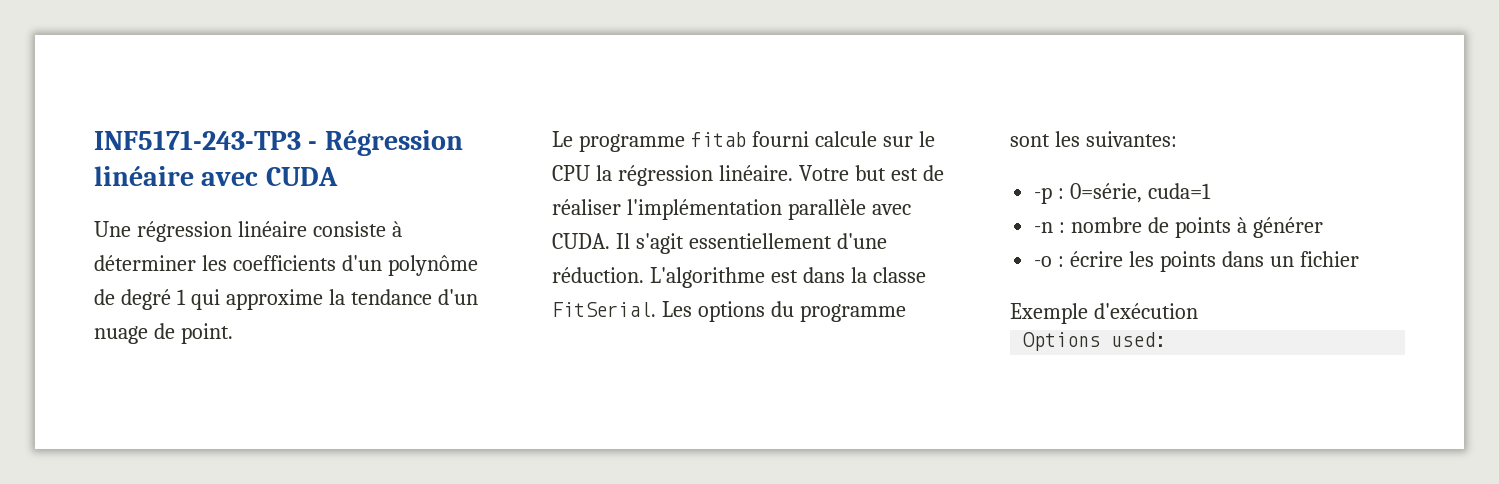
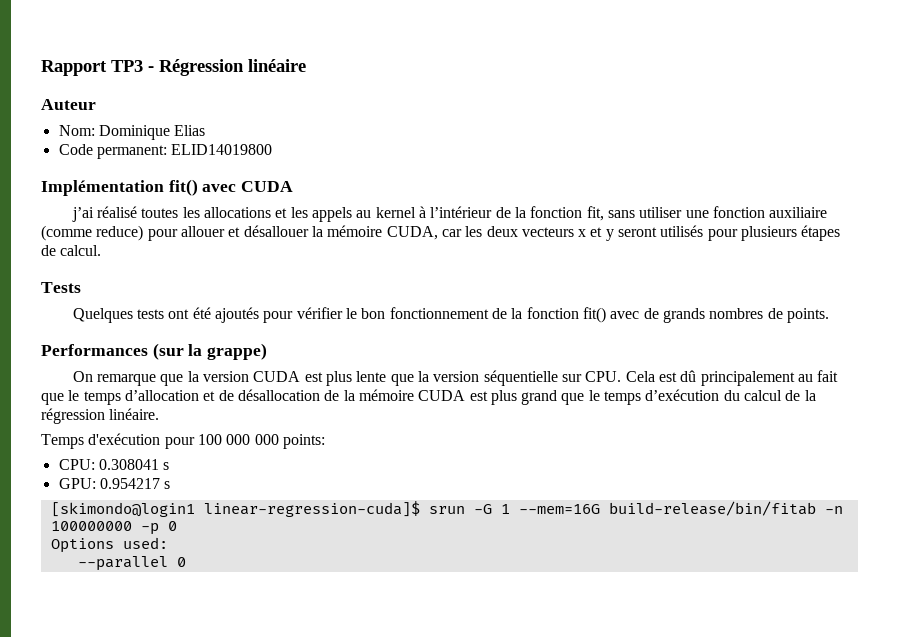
[94,130,301,150] INF5171-243-TP3 -> [41,60,143,76] Rapport TP3
[201,167,338,186] [94,221,402,242] [94,255,478,276] [94,289,478,310] [94,323,233,344] [552,131,935,152] [552,165,944,186] [552,199,911,220] [552,233,887,254] [552,267,926,288] [552,301,906,322] [1010,131,1177,147] [1034,183,1212,204] [1034,217,1323,238] [1034,251,1359,272] [1010,303,1198,324] avec CUDA // Une régression linéaire consiste à déterminer les coefficients d'un polynôme de degré 1 qui approxime la tendance d'un nuage de point. // Le programme fitab fourni calcule sur le CPU la régression linéaire. Votre but est de réaliser l'implémentation parallèle avec CUDA. Il s'agit essentiellement d'une réduction. L'algorithme est dans la classe FitSerial. Les options du programme sont les suivantes: // -p : 0=série, cuda=1 // -n : nombre de points à générer // -o : écrire les points dans un fichier // Exemple d'exécution -> [41,99,96,110] [58,125,206,140] [58,144,273,159] [41,179,294,196] [71,206,828,222] [41,225,841,241] [41,245,102,256] [41,282,81,293] [72,307,829,323] [41,343,268,360] [72,370,839,386] [41,389,816,405] [41,408,160,424] [41,433,325,449] [58,459,170,470] [58,478,171,489] [50,501,843,517] [50,521,177,535] // Auteur // Nom: Dominique Elias // Code permanent: ELID14019800 // Implémentation fit() avec CUDA // j’ai réalisé toutes les allocations et les appels au kernel à l’intérieur de la fonction fit, sans utiliser une fonction auxiliaire (comme reduce) pour allouer et désallouer la mémoire CUDA, car les deux vecteurs x et y seront utilisés pour plusieurs étapes de calcul. // Tests // Quelques tests ont été ajoutés pour vérifier le bon fonctionnement de la fonction fit() avec de grands nombres de points. // Performances (sur la grappe) // On remarque que la version CUDA est plus lente que la version séquentielle sur CPU. Cela est dû principalement au fait que le temps d’allocation et de désallocation de la mémoire CUDA est plus grand que le temps d’exécution du calcul de la régression linéaire. // Temps d'exécution pour 100 000 000 points: // CPU: 0.308041 s // GPU: 0.954217 s // [skimondo@login1 linear-regression-cuda]$ srun -G 1 --mem=16G build-release/bin/fitab -n 100000000 -p 0
(1167, 339) none -> [77,556,186,571] // --parallel 0

